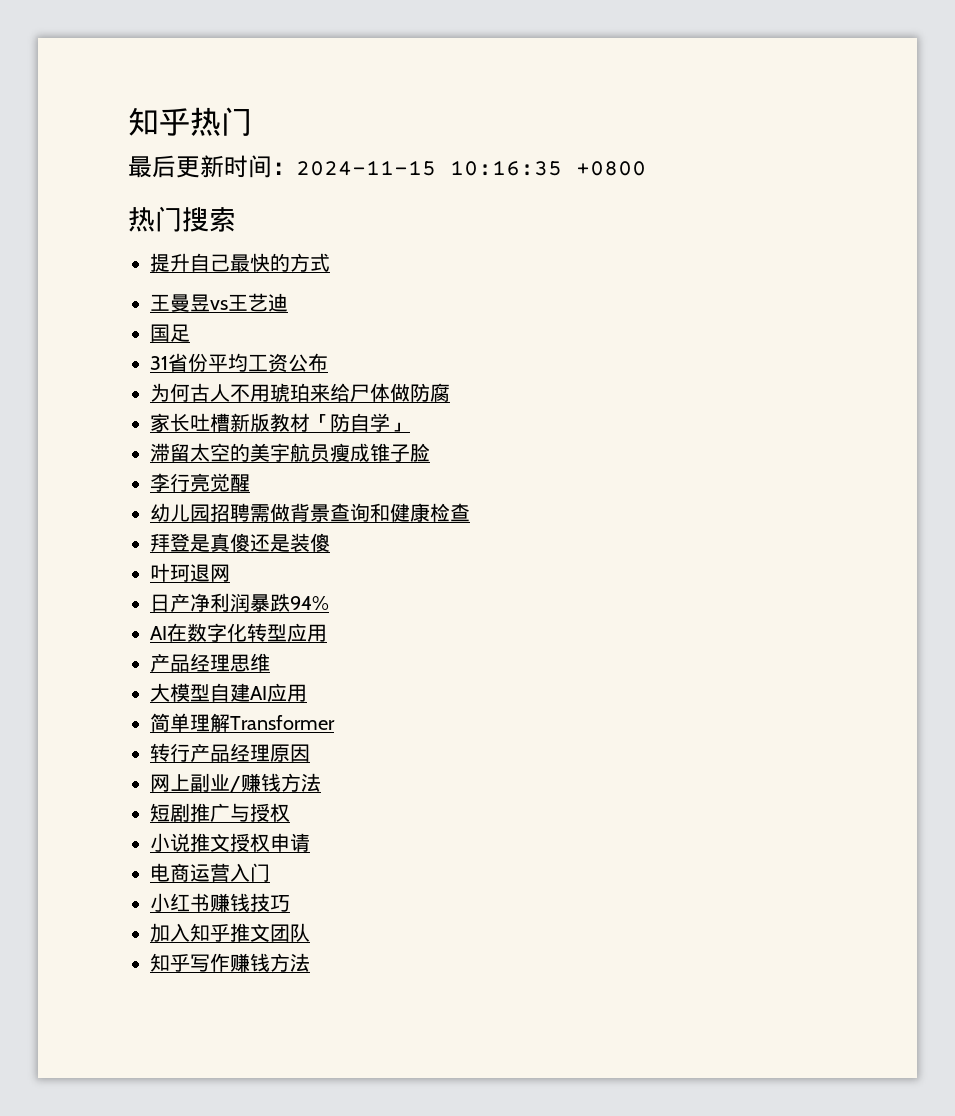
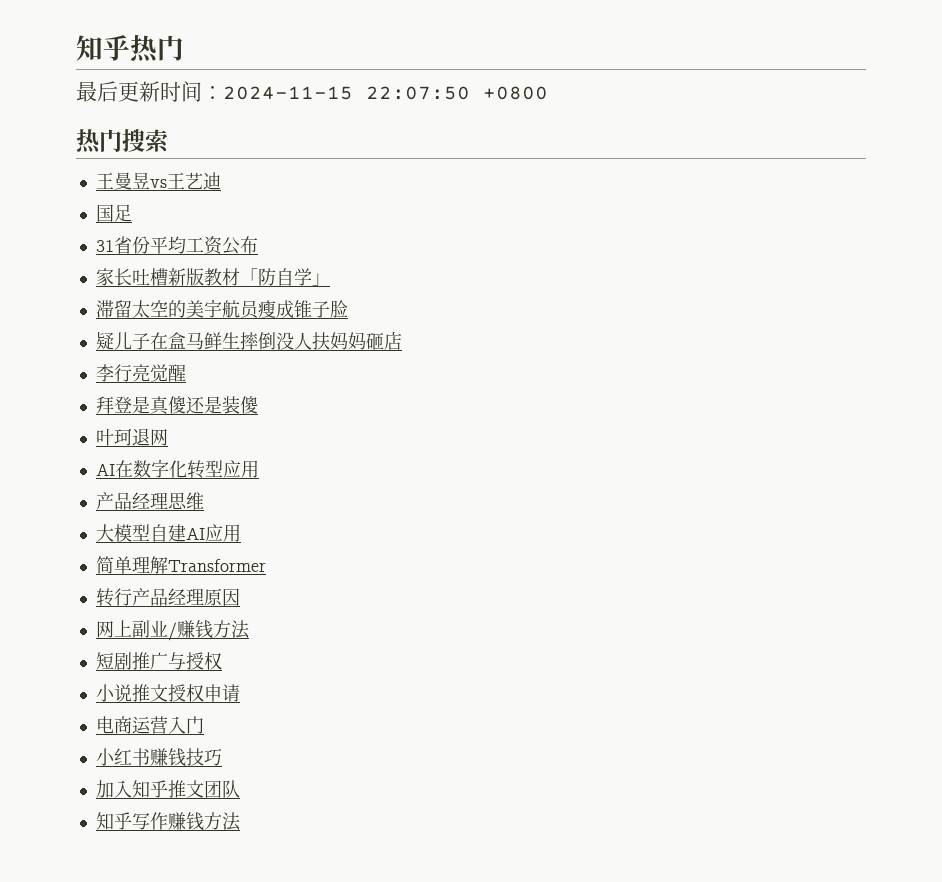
[450,160,562,176] 10:16:35 -> [366,86,470,100] 22:07:50
[150,253,330,272] // 提升自己最快的方式 -> (168, 141) none
[150,383,450,402] // 为何古人不用琥珀来给尸体做防腐 -> (258, 245) none
[150,473,250,492] [150,503,470,522] 李行亮觉醒 // 幼儿园招聘需做背景查询和健康检查 -> [95,331,402,350] [95,364,186,382] 疑儿子在盒马鲜生摔倒没人扶妈妈砸店 // 李行亮觉醒
[150,593,329,612] // 日产净利润暴跌94% -> (168, 437) none

